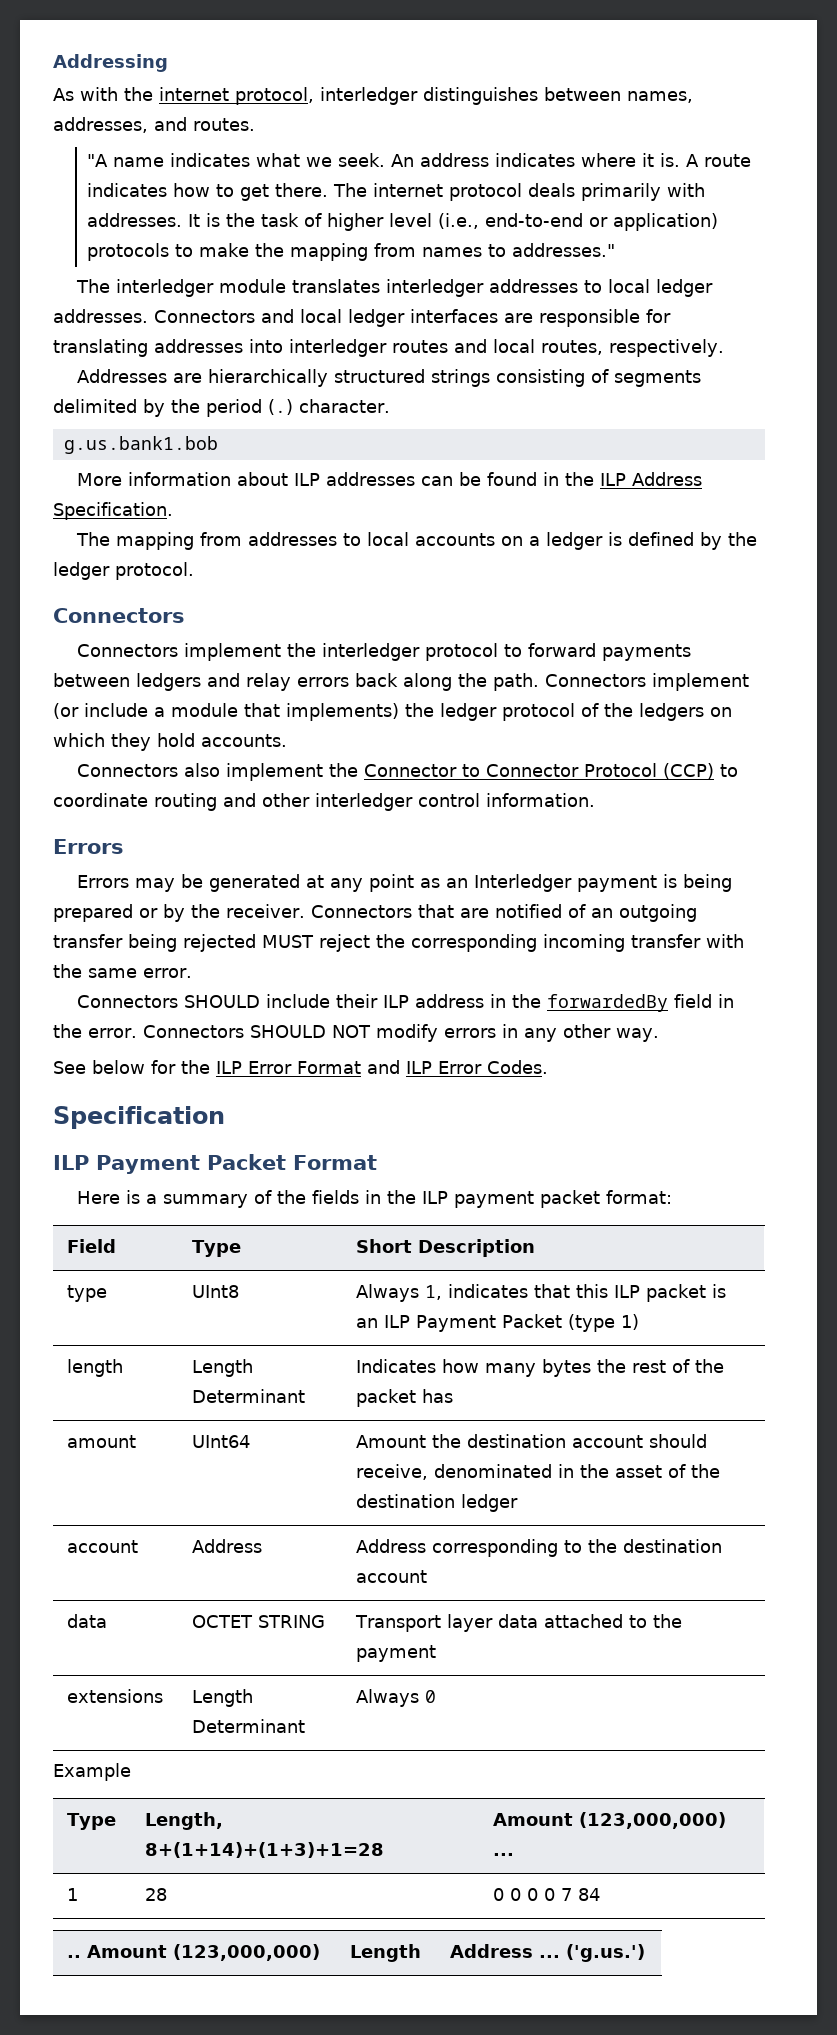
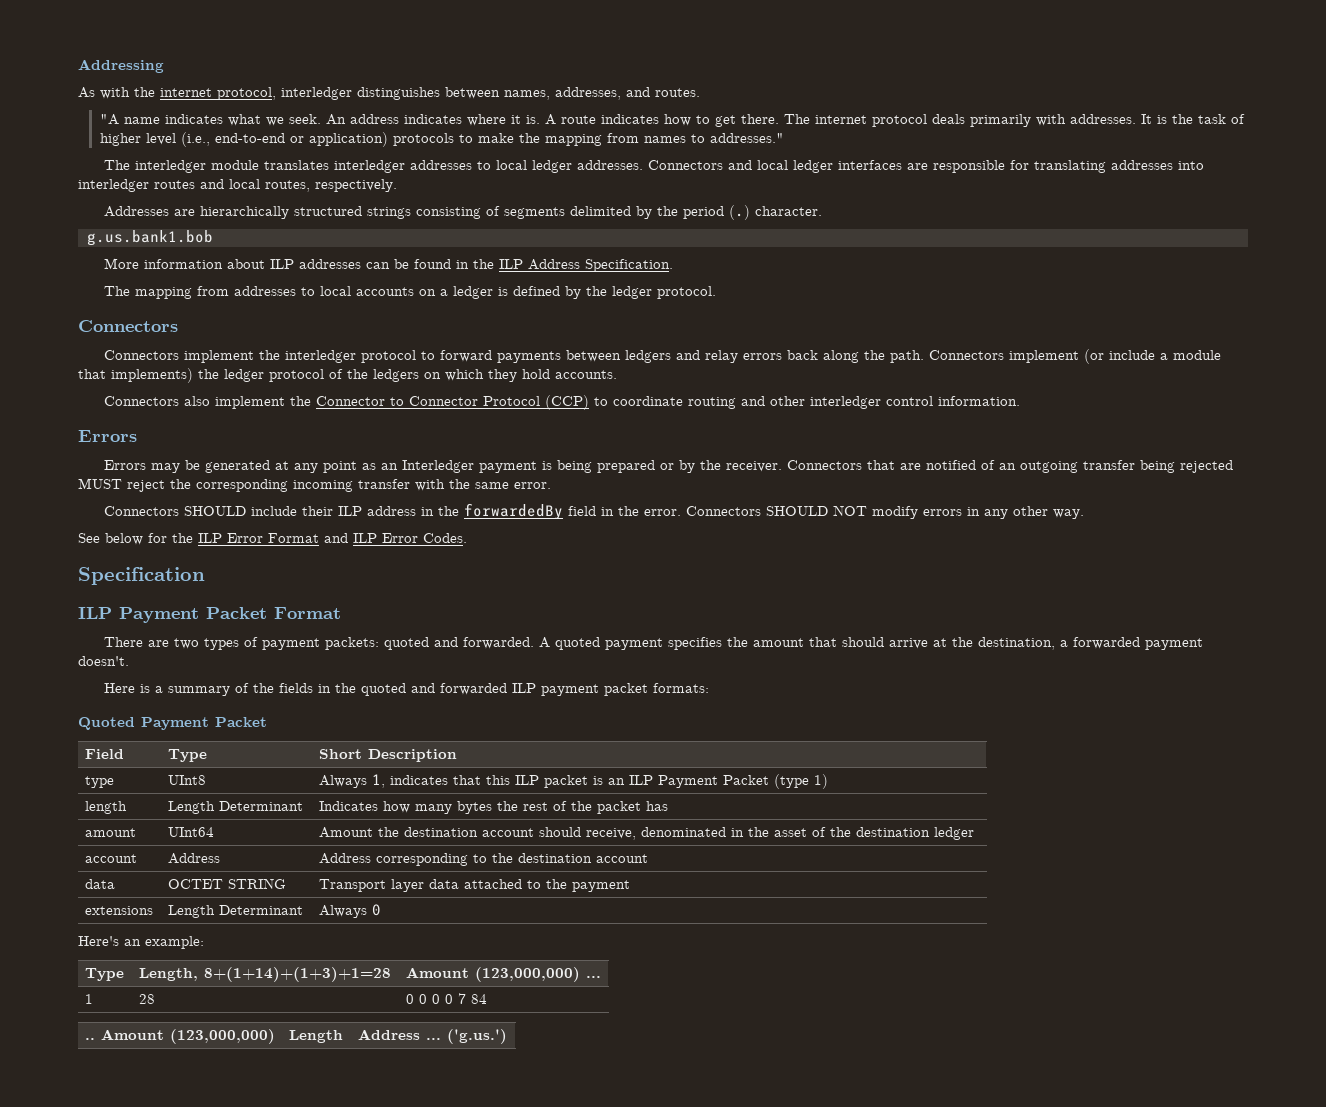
(377, 1162) none -> [104,637,1204,650] [78,656,129,666] // There are two types of payment packets: quoted and forwarded. A quoted payment specifies the amount that should arrive at the destination, a forwarded payment doesn't.
[422,1190,673,1208] ILP payment packet format: -> [361,683,710,696] [78,717,267,730] quoted and forwarded ILP payment packet formats: // Quoted Payment Packet
[53,1763,131,1781] Example -> [78,936,204,949] Here's an example:

